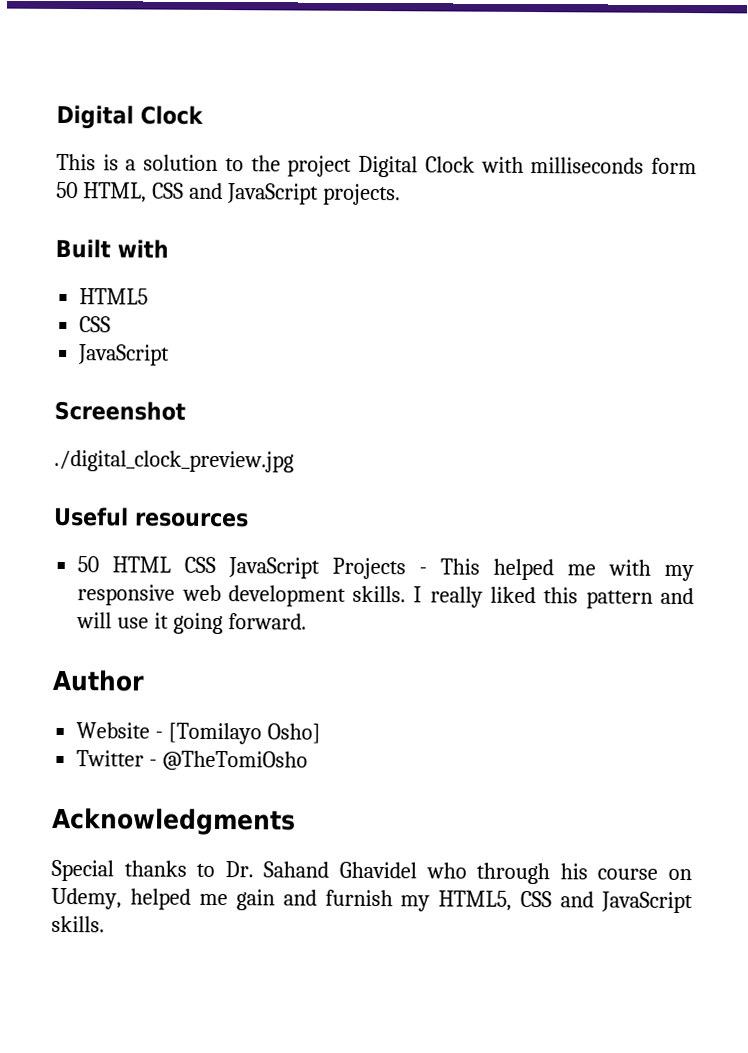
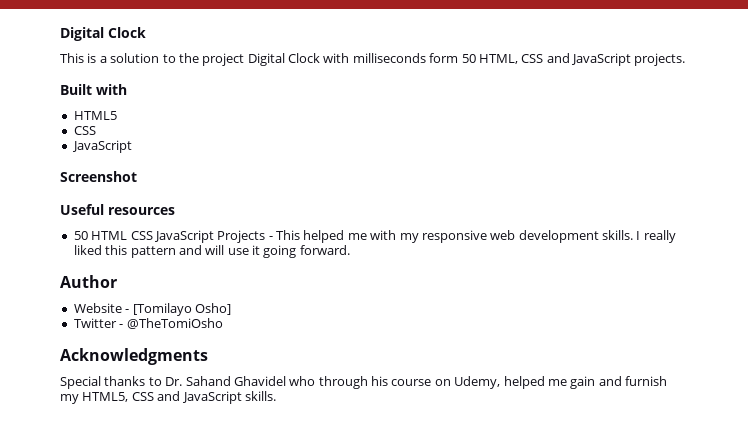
[54,449,294,473] // ./digital_clock_preview.jpg -> (137, 176) none

